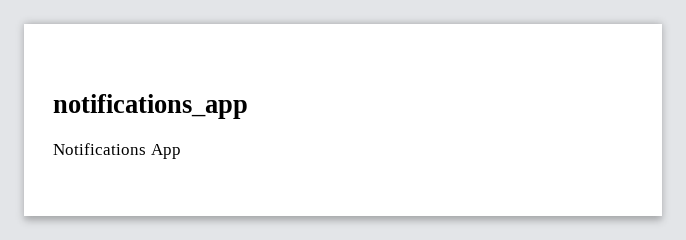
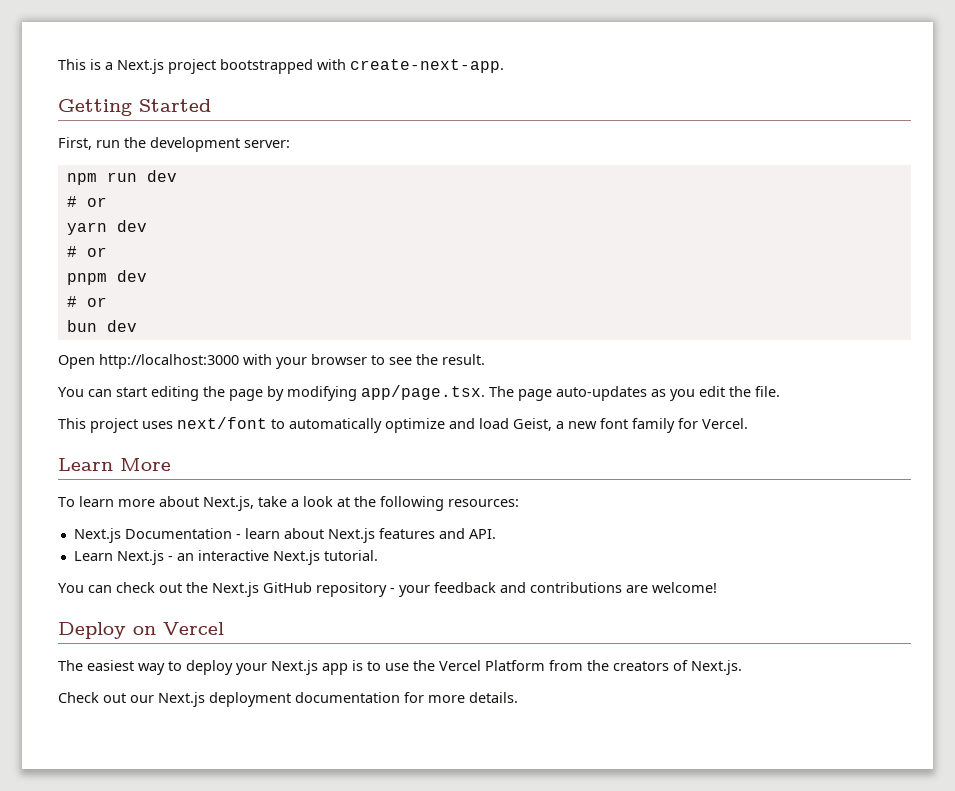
[53,94,248,119] [53,143,181,159] notifications_app // Notifications App -> [58,59,504,74] [58,99,211,116] [58,137,290,152] [66,170,177,185] [66,196,107,207] [66,220,147,235] [66,246,107,257] [66,270,147,285] [66,296,107,307] [66,320,137,332] [58,354,485,369] [58,385,780,401] [58,417,748,433] [58,458,171,471] [58,496,519,511] [73,528,496,543] [73,550,378,565] [58,582,717,597] [58,622,224,639] [58,660,742,675] [58,692,518,707] This is a Next.js project bootstrapped with create-next-app. // Getting Started // First, run the development server: // npm run dev // # or // yarn dev // # or // pnpm dev // # or // bun dev // Open http://localhost:3000 with your browser to see the result. // You can start editing the page by modifying app/page.tsx. The page auto-updates as you edit the file. // This project uses next/font to automatically optimize and load Geist, a new font family for Vercel. // Learn More // To learn more about Next.js, take a look at the following resources: // Next.js Documentation - learn about Next.js features and API. // Learn Next.js - an interactive Next.js tutorial. // You can check out the Next.js GitHub repository - your feedback and contributions are welcome! // Deploy on Vercel // The easiest way to deploy your Next.js app is to use the Vercel Platform from the creators of Next.js. // Check out our Next.js deployment documentation for more details.

